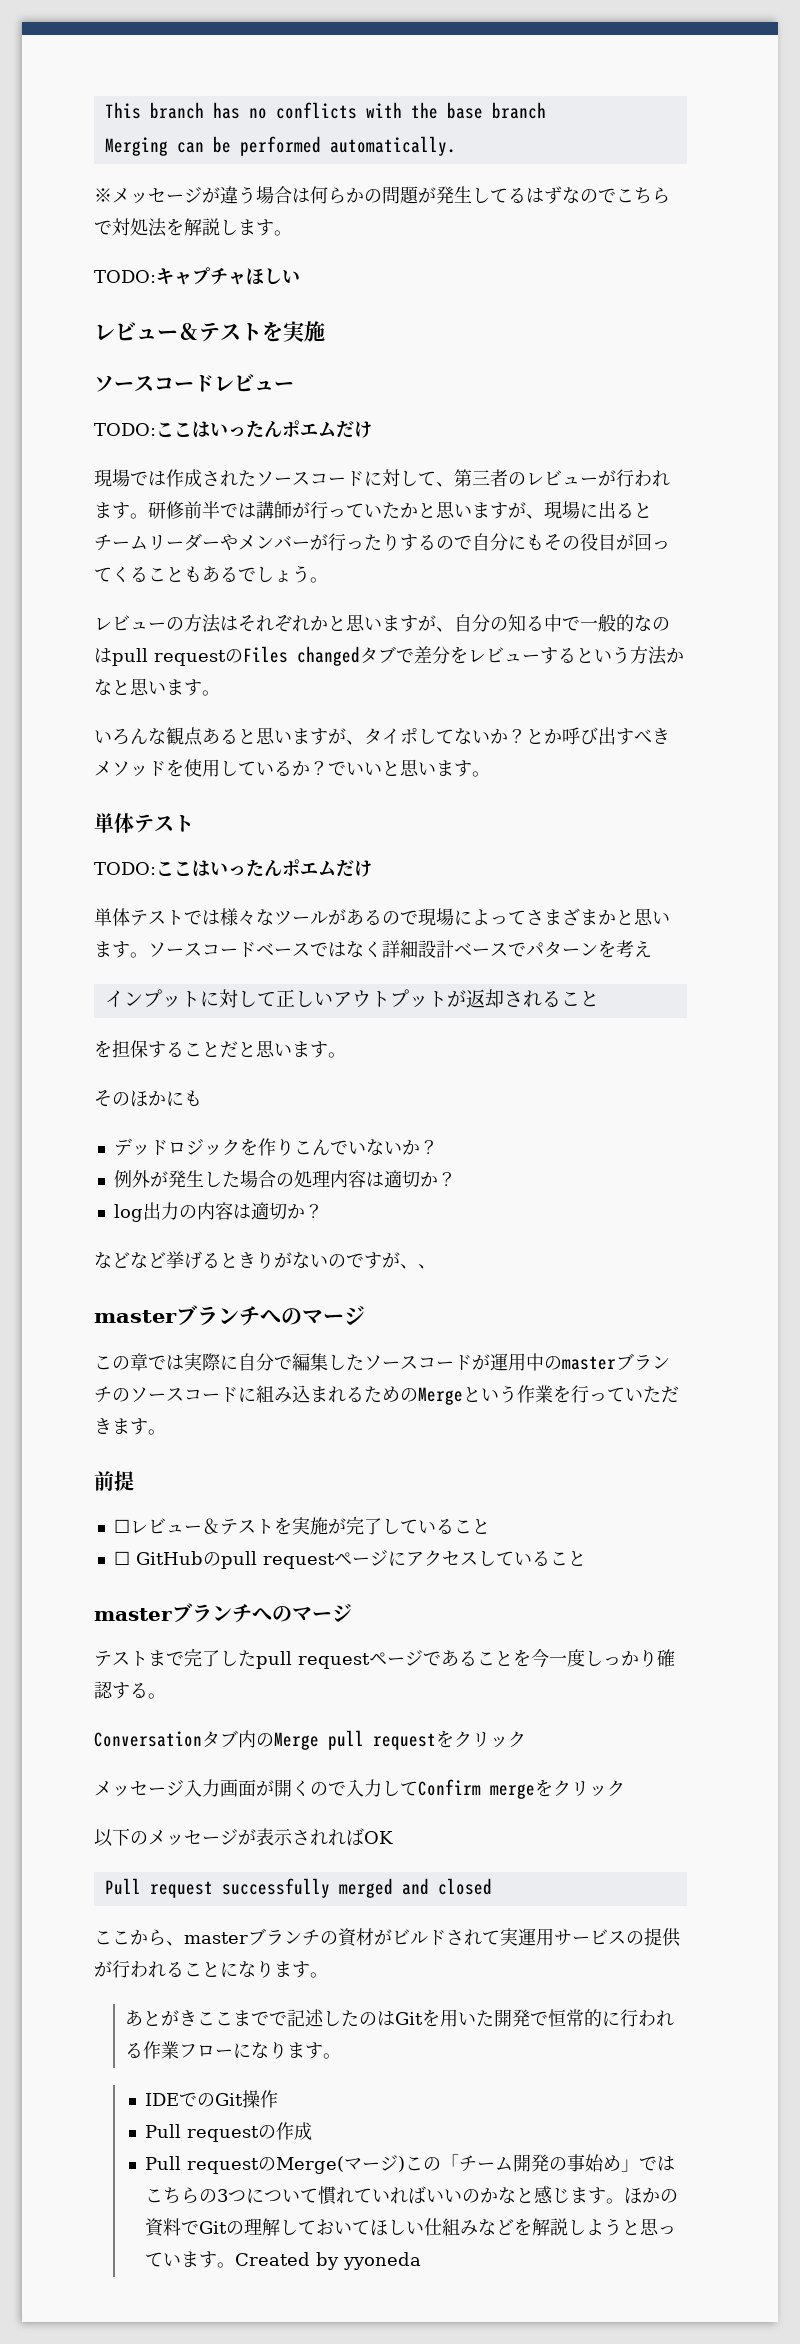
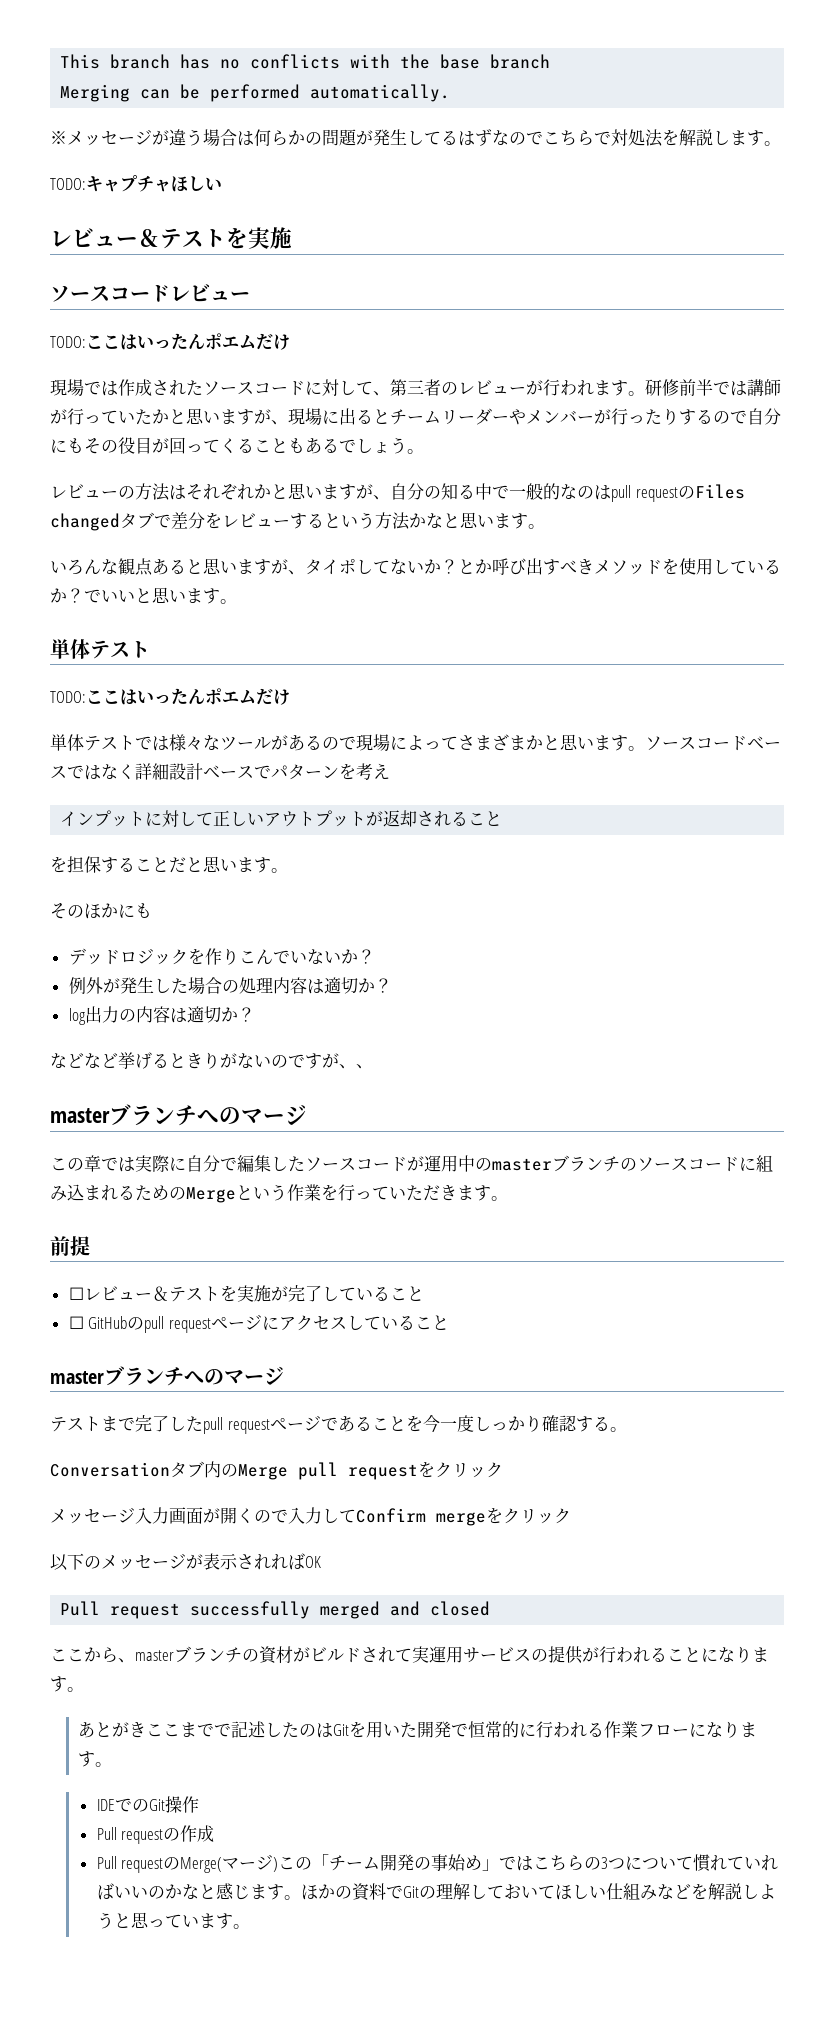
[235,2252,422,2270] Created by yyoneda -> (250, 1926) none

